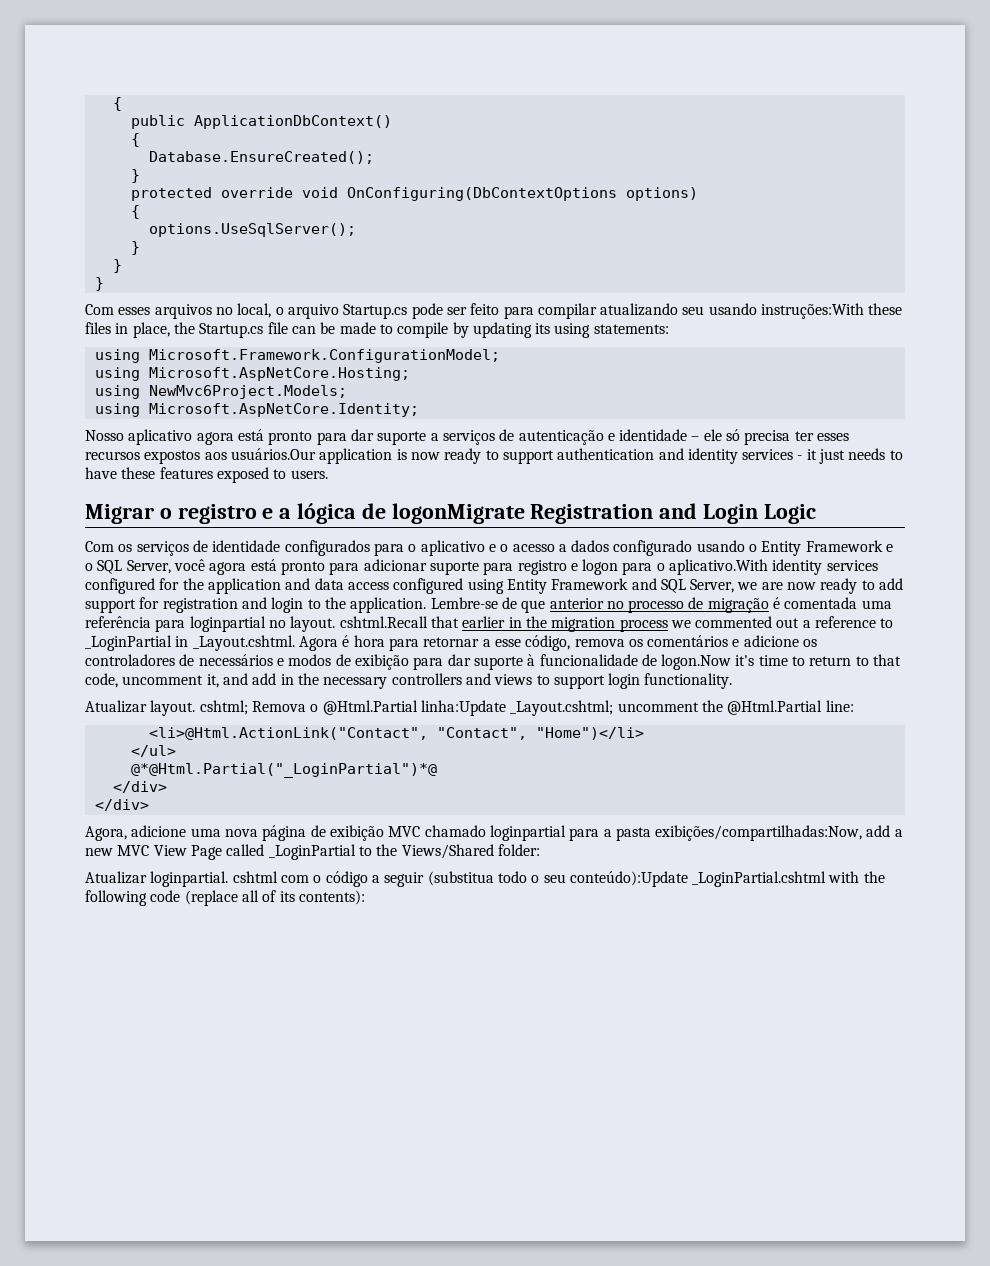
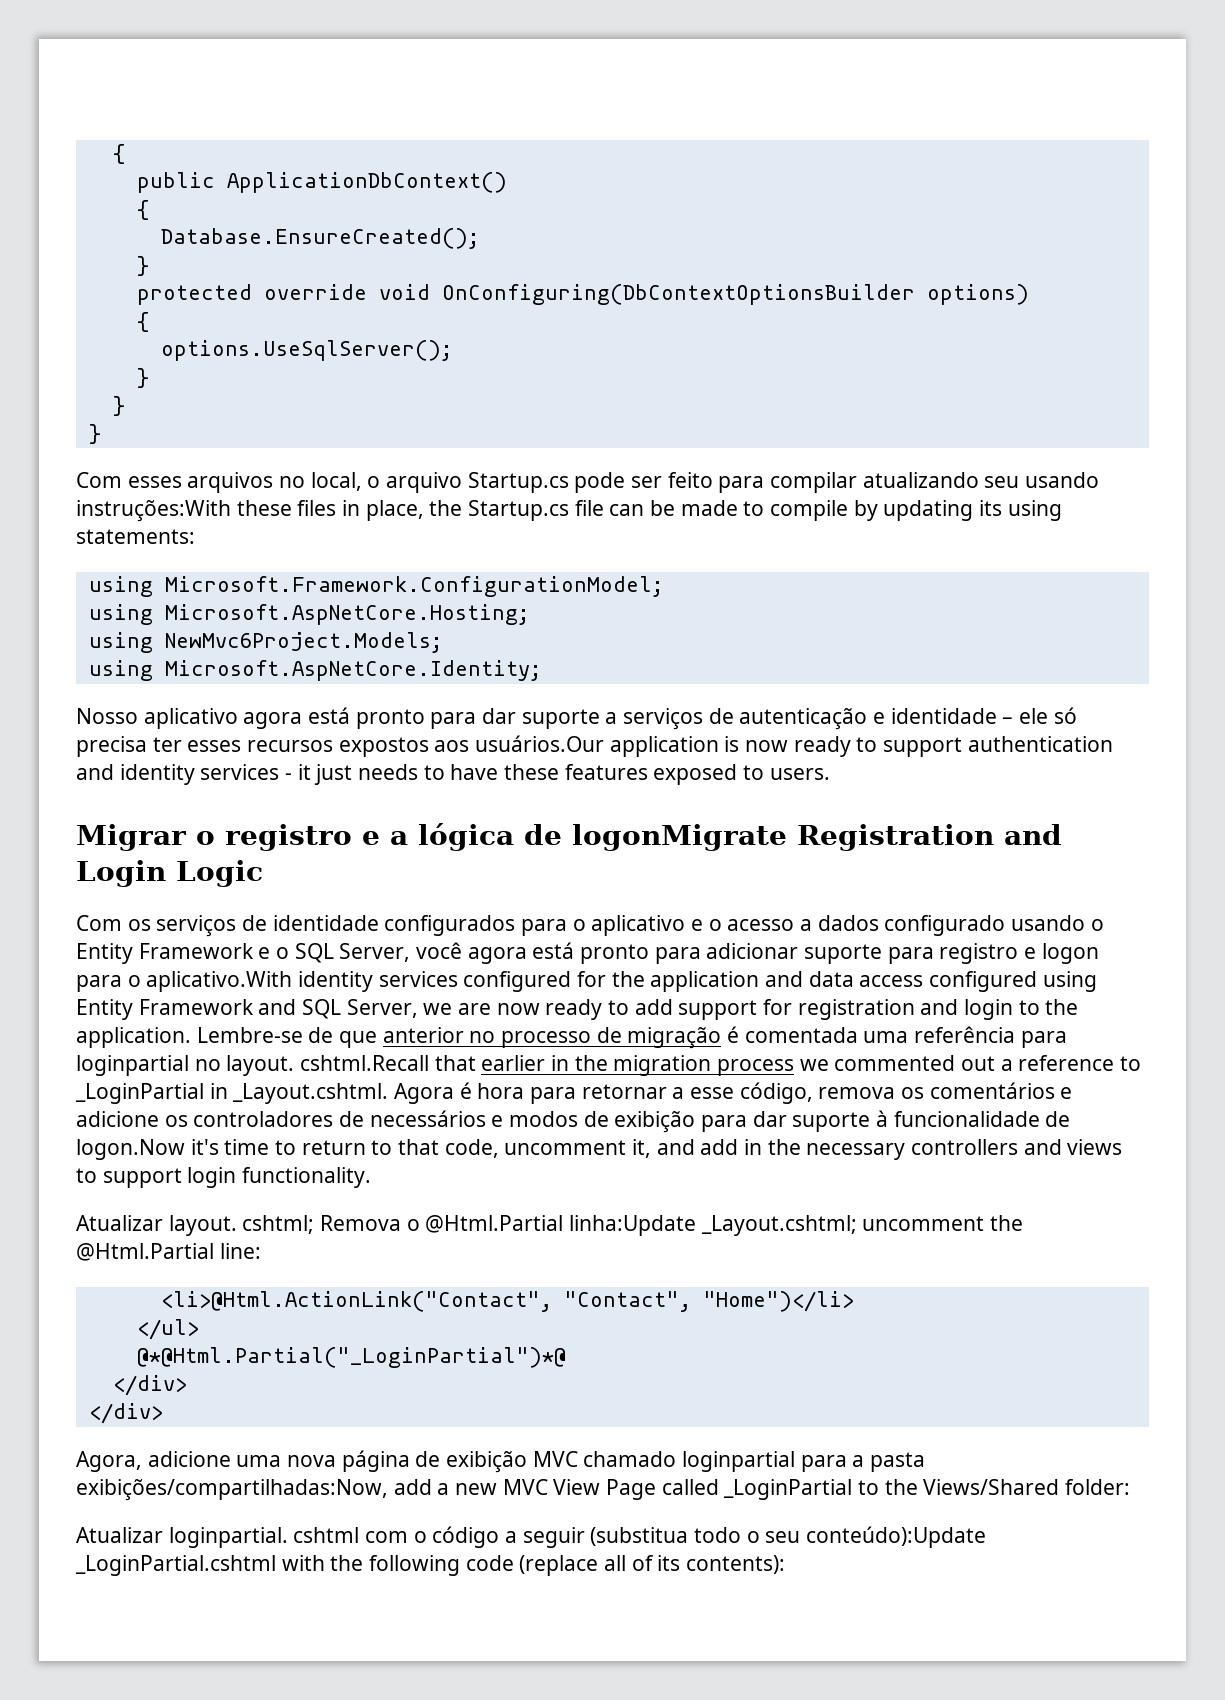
[346,187,617,201] OnConfiguring(DbContextOptions -> [441,284,915,305] OnConfiguring(DbContextOptionsBuilder

